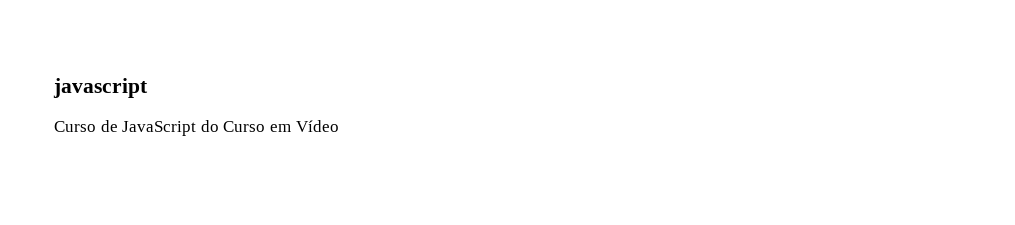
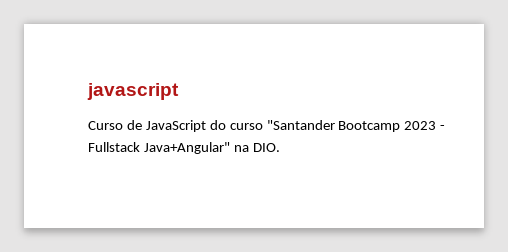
[223,120,339,132] Curso em Vídeo -> [229,120,446,132] [88,142,280,154] curso "Santander Bootcamp 2023 - Fullstack Java+Angular" na DIO.

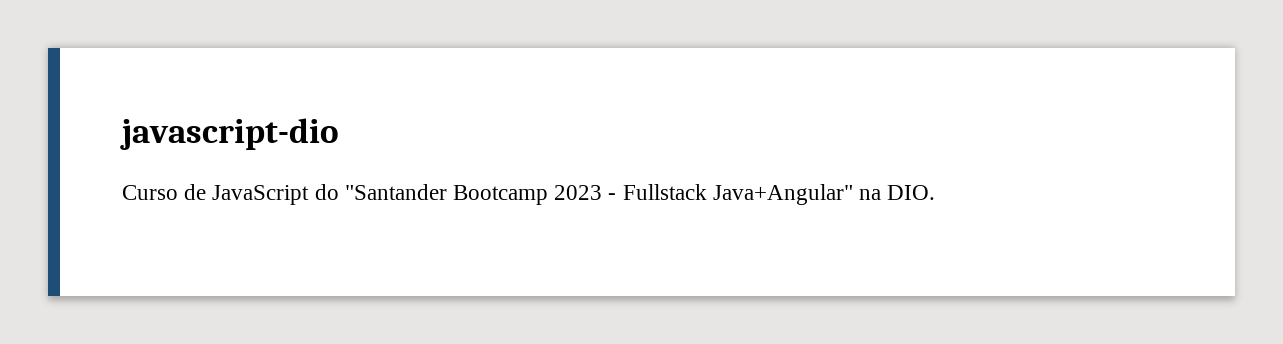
[87,83,179,100] javascript -> [120,118,339,150] javascript-dio
[229,123,263,130] curso -> (339, 192) none

